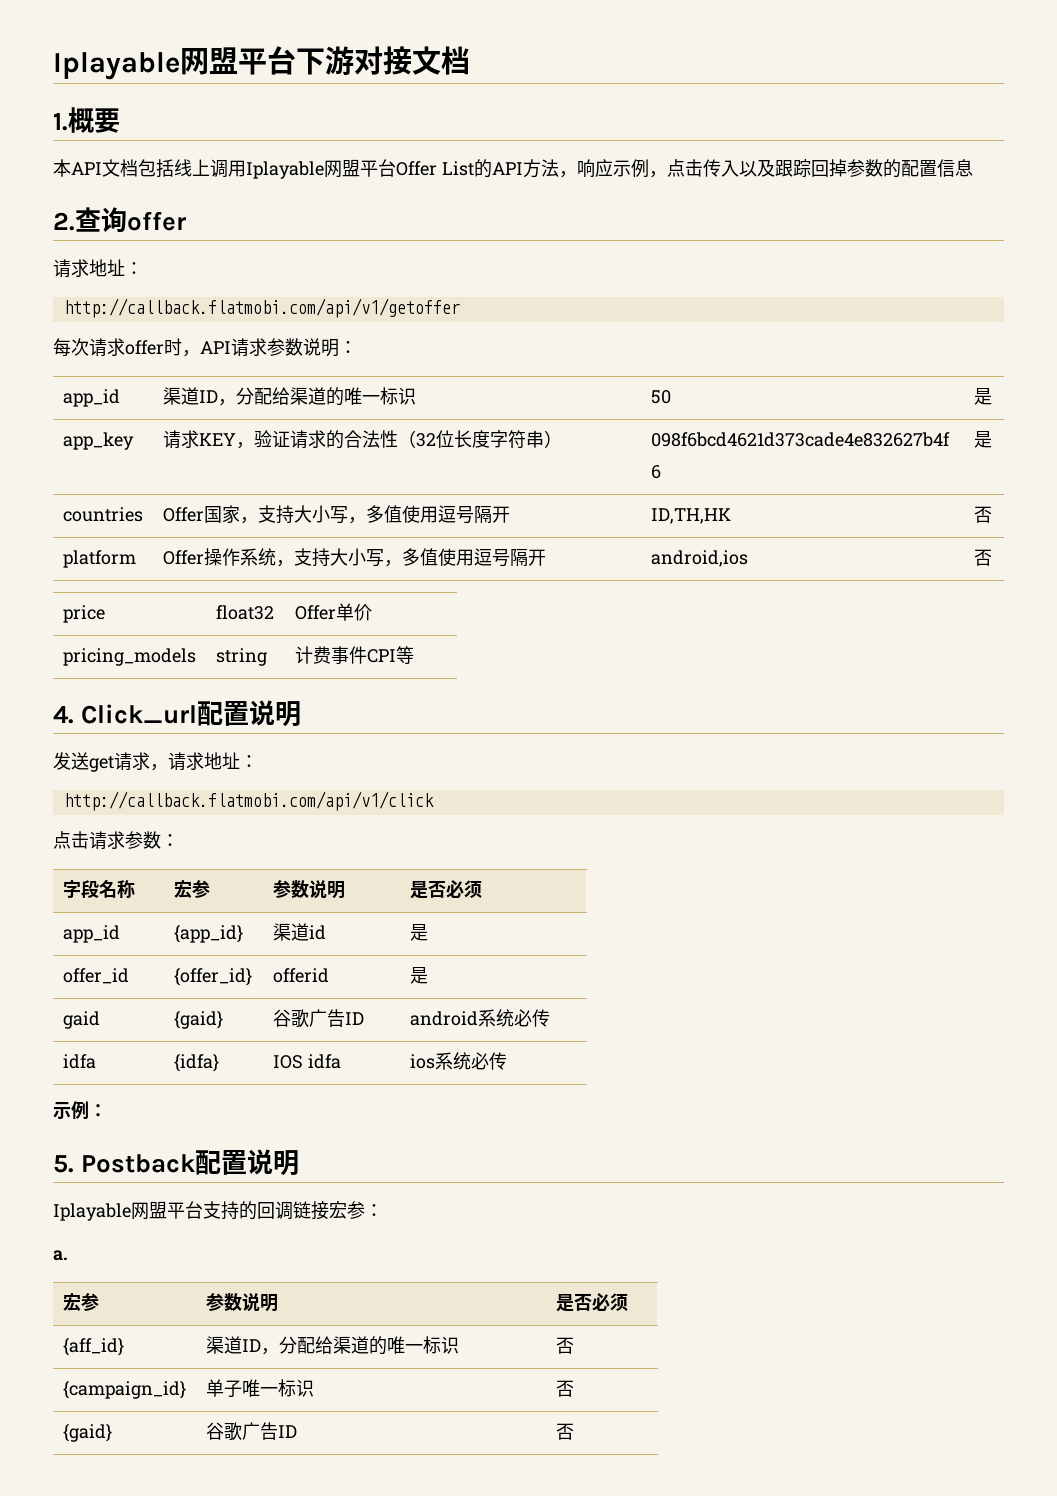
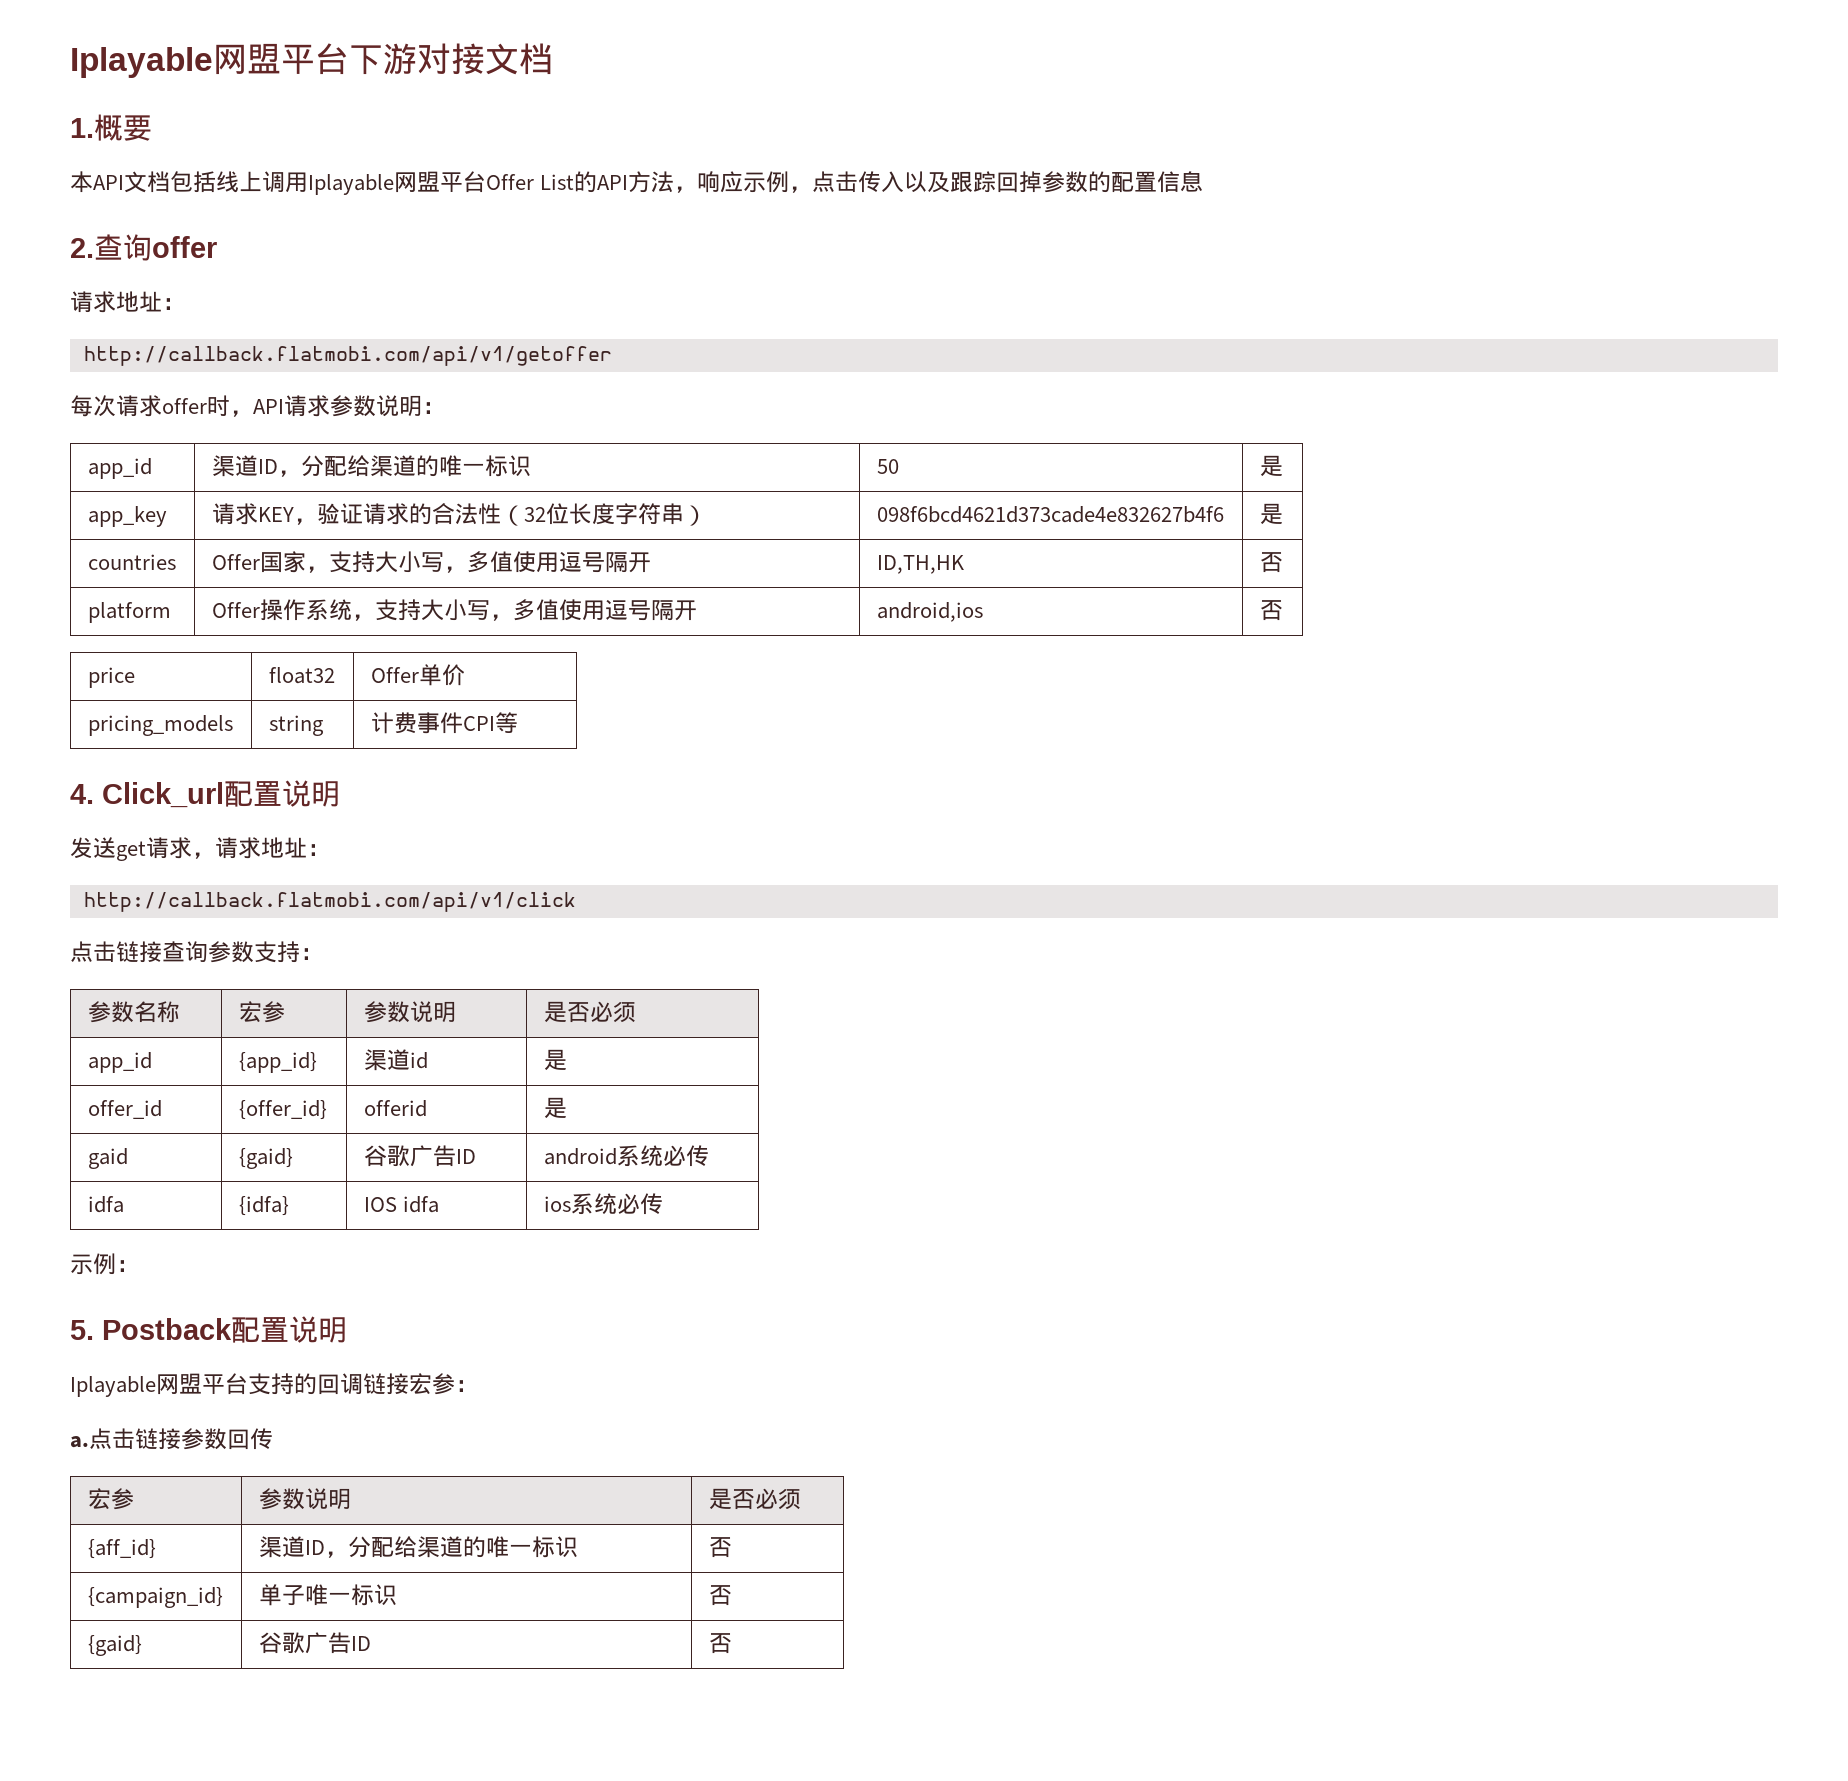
[89,831,179,850] [62,880,99,898] 请求参数： // 字段 -> [116,941,323,963] [87,1001,134,1023] 链接查询参数支持： // 参数
(68, 1255) none -> [89,1428,273,1450] 点击链接参数回传

